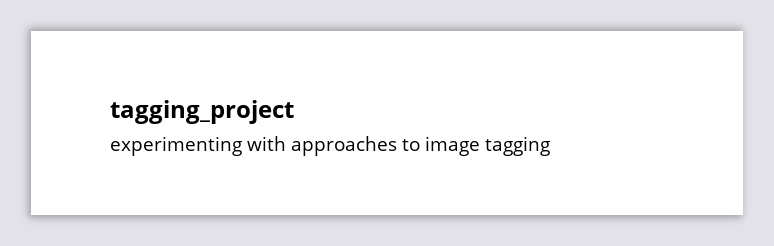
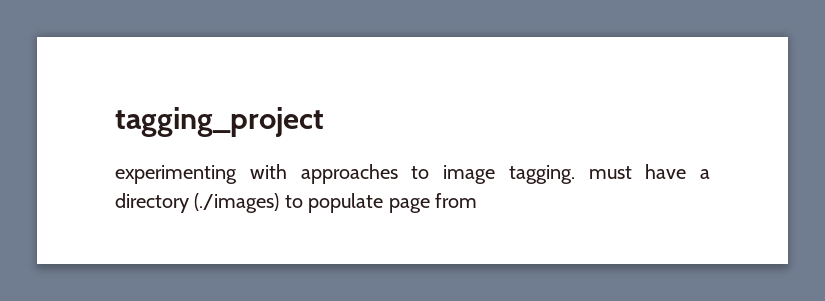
[485,136,550,156] tagging -> [508,164,710,184] [115,193,477,213] tagging. must have a directory (./images) to populate page from

